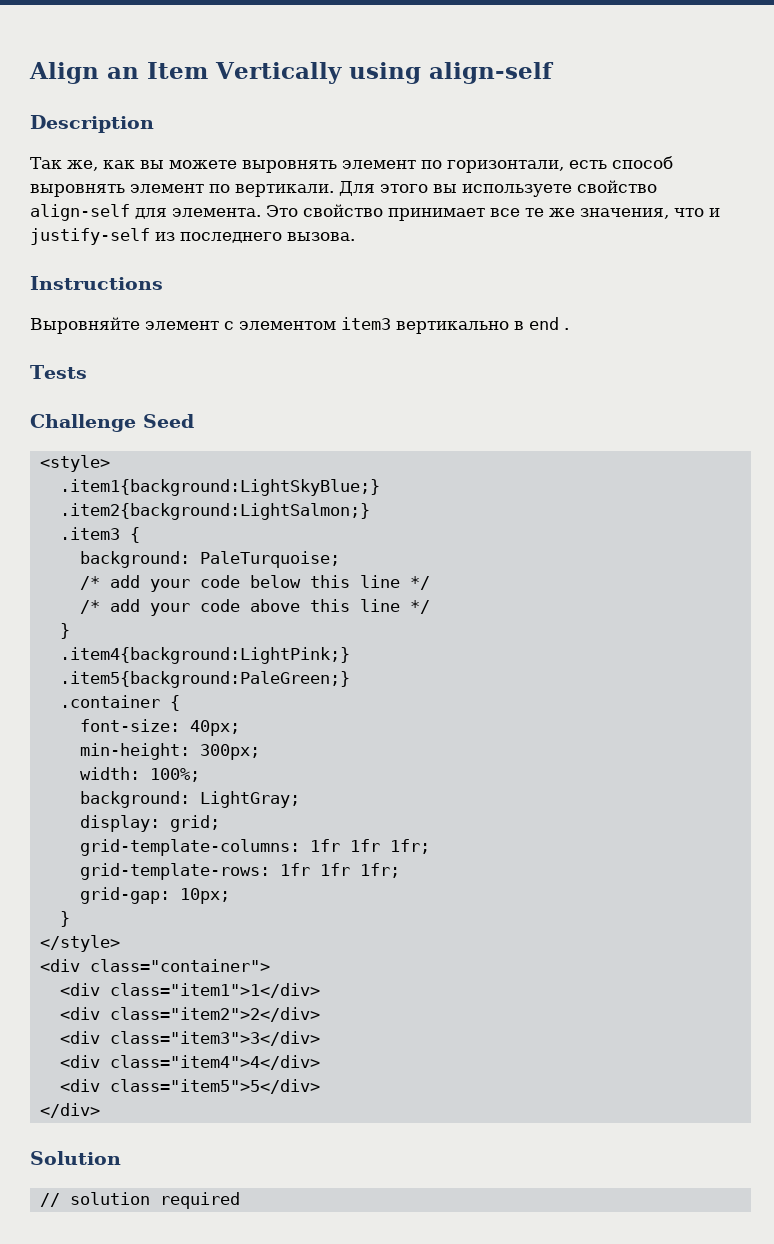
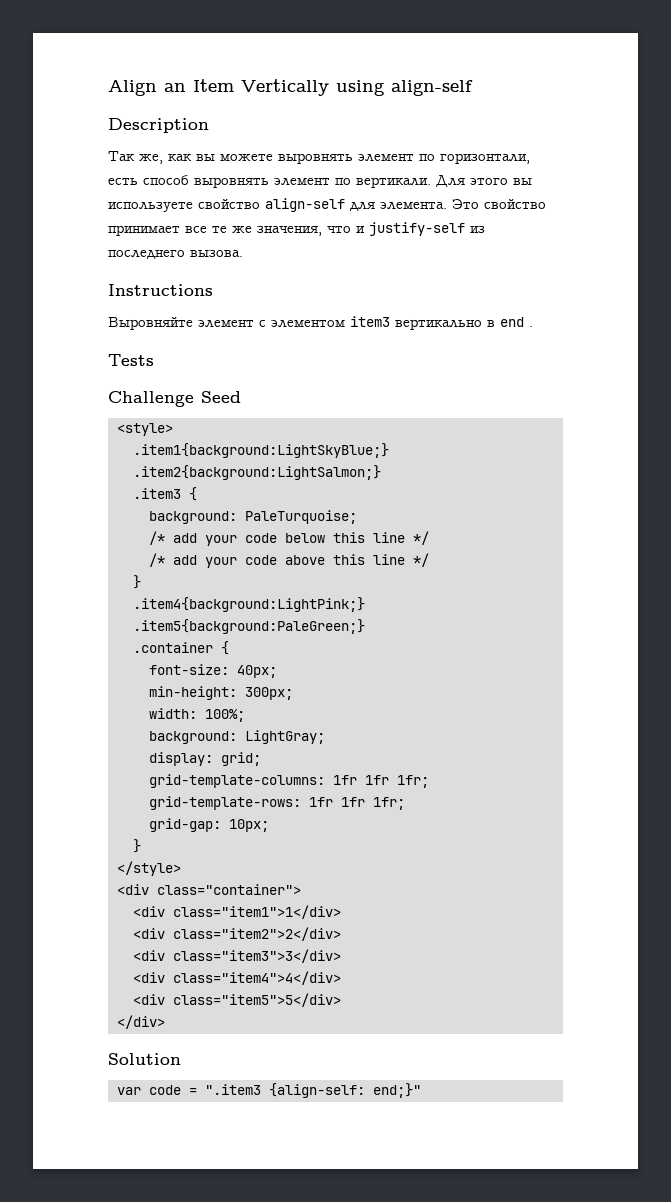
[39,1192,240,1209] // solution required -> [117,1083,421,1098] var code = ".item3 {align-self: end;}"

